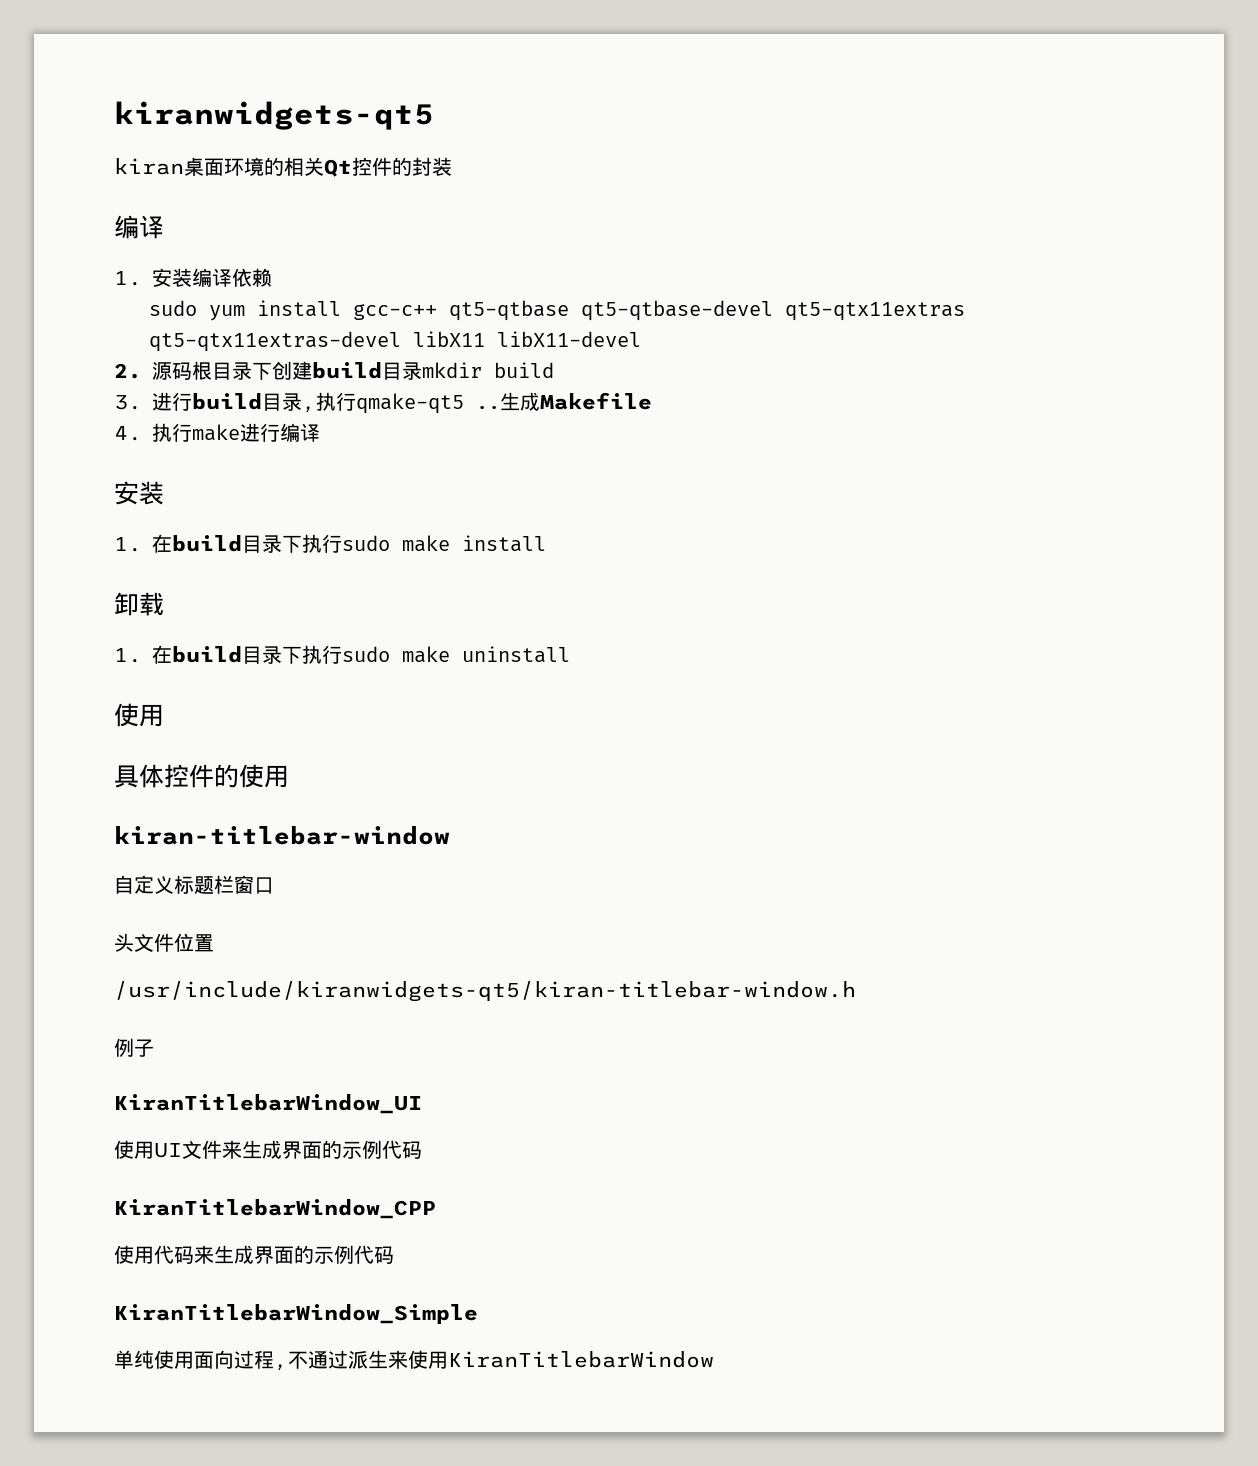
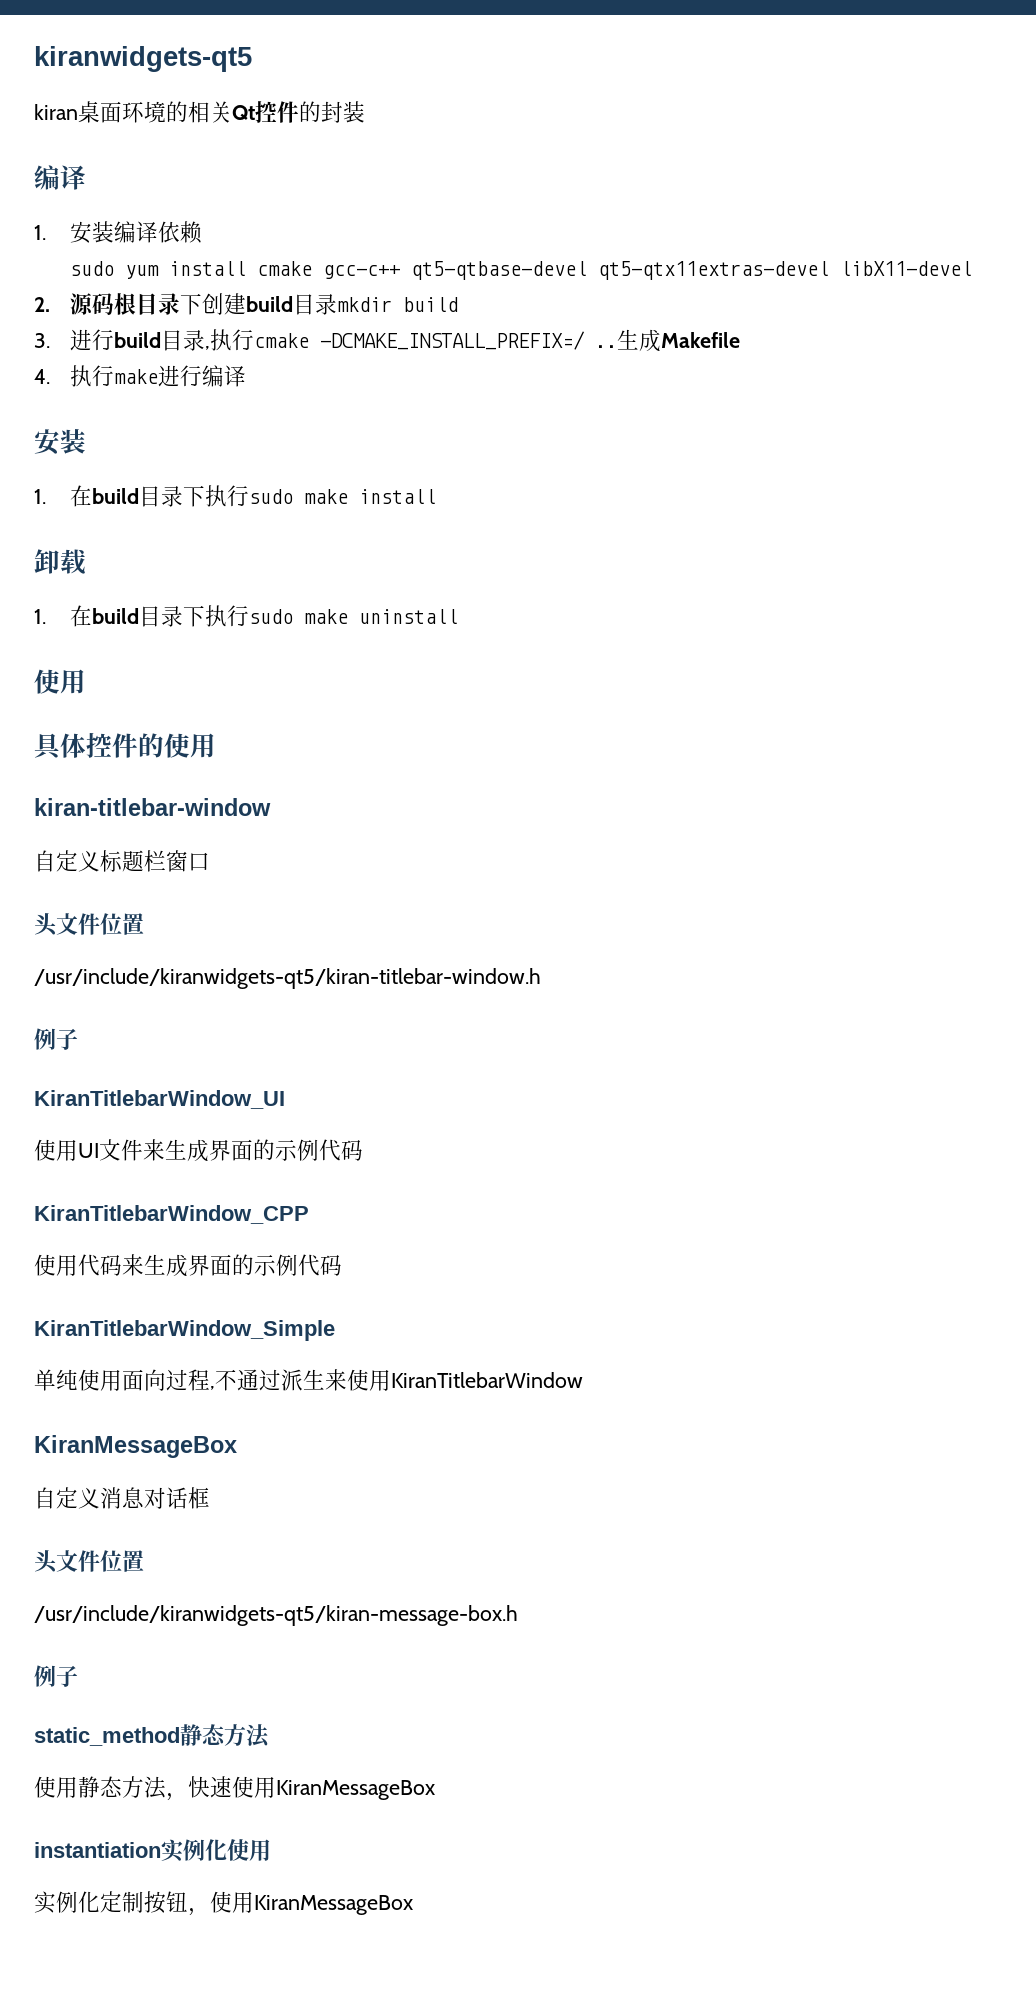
[352,300,965,321] [148,331,485,352] gcc-c++ qt5-qtbase qt5-qtbase-devel qt5-qtx11extras qt5-qtx11extras-devel libX11 -> [256,261,829,280] cmake gcc-c++ qt5-qtbase-devel qt5-qtx11extras-devel
[356,393,464,414] qmake-qt5 -> [253,331,585,350] cmake -DCMAKE_INSTALL_PREFIX=/
(714, 1359) none -> [34,1435,237,1458] [34,1487,210,1509] [34,1550,144,1573] [34,1605,518,1626] [34,1665,78,1687] [34,1724,270,1748] [34,1776,435,1801] [34,1839,271,1862] [34,1891,413,1916] // KiranMessageBox // 自定义消息对话框 // 头文件位置 // /usr/include/kiranwidgets-qt5/kiran-message-box.h // 例子 // static_method静态方法 // 使用静态方法，快速使用KiranMessageBox // instantiation实例化使用 // 实例化定制按钮，使用KiranMessageBox

